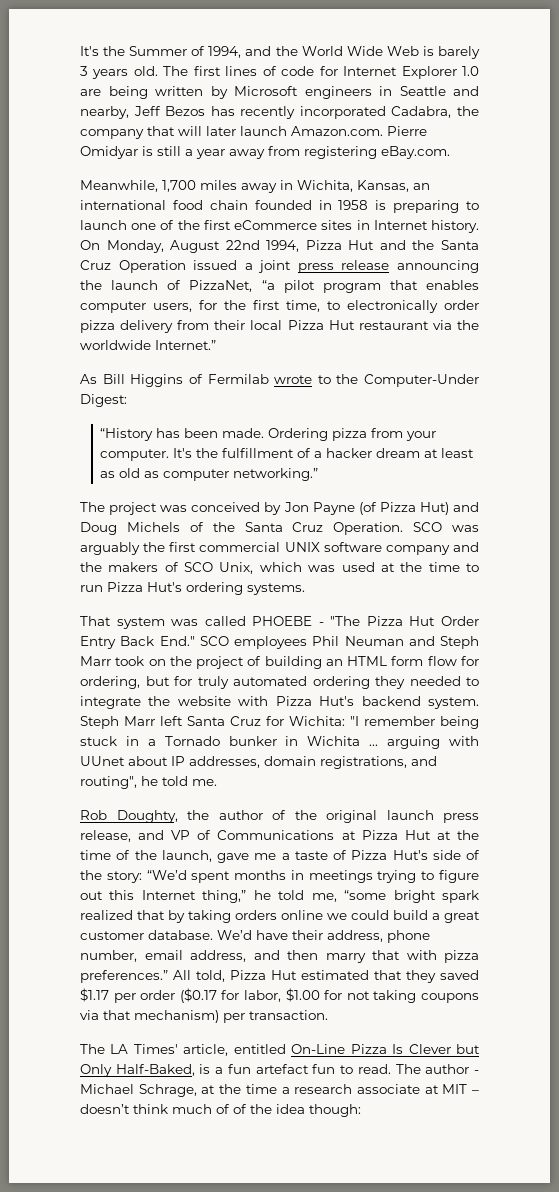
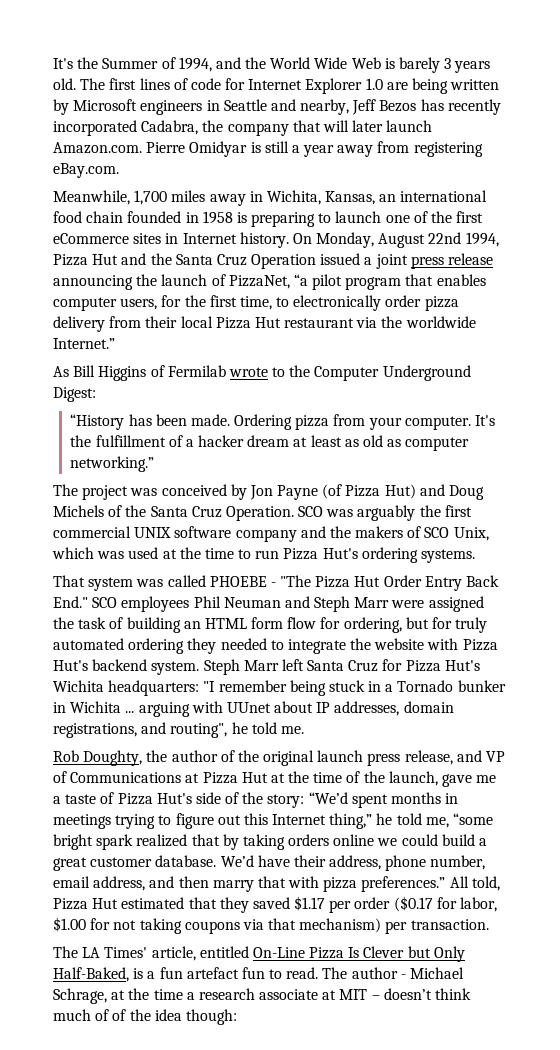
[364,374,479,387] Computer-Under -> [314,365,471,381] Computer Underground
[115,656,245,669] took on the project -> [391,596,484,612] [53,617,107,629] were assigned the task
[289,716,345,726] Wichita: -> [405,660,480,672] [53,680,200,696] Pizza Hut's Wichita headquarters:

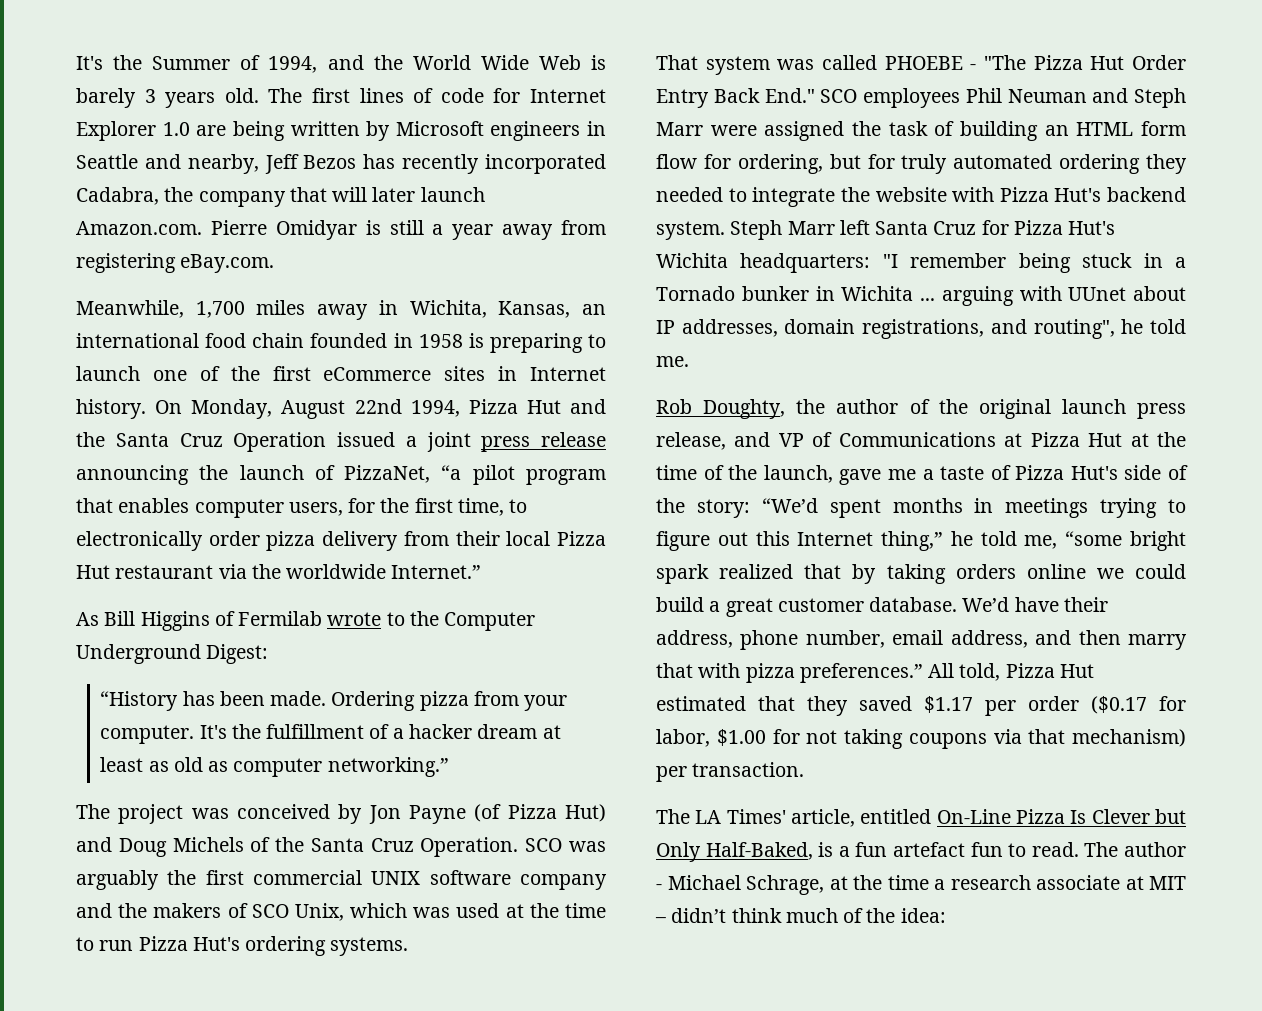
[383,988,432,1000] doesn’t -> [671,908,727,923] didn’t
[112,1009,237,1025] of the idea though: -> [866,908,946,923] the idea:

